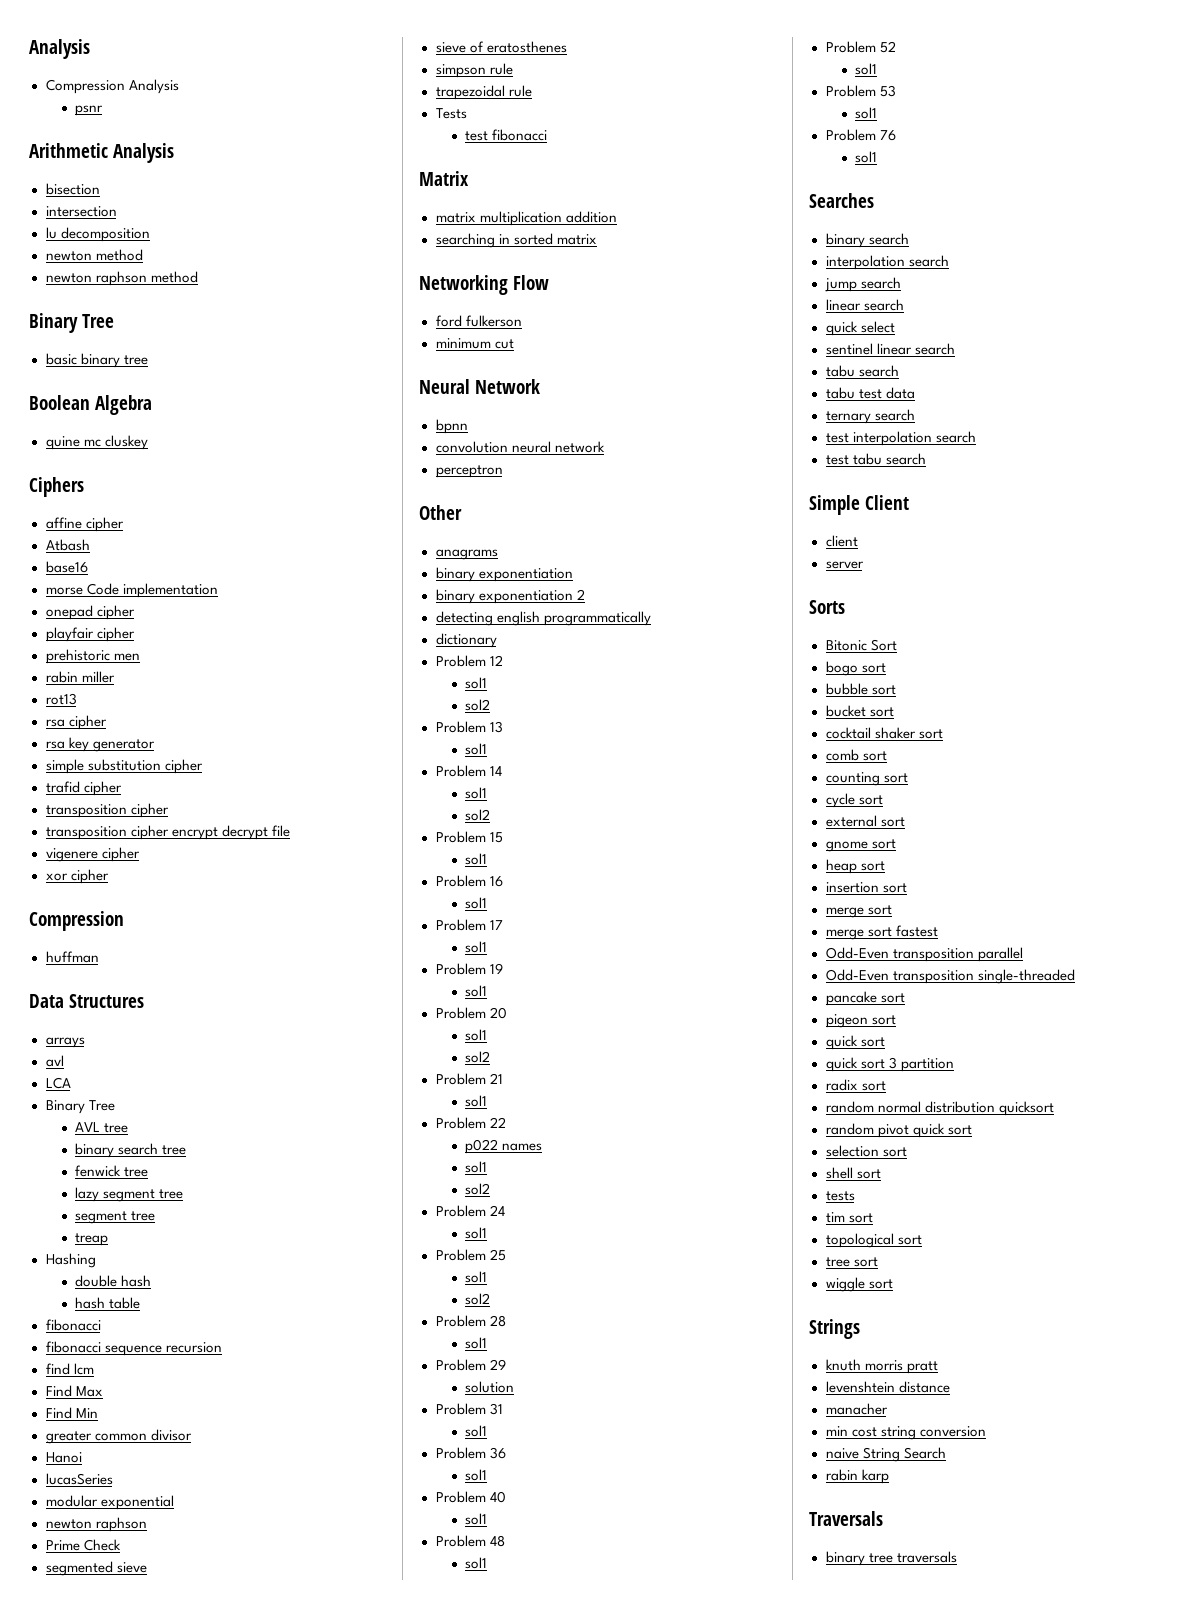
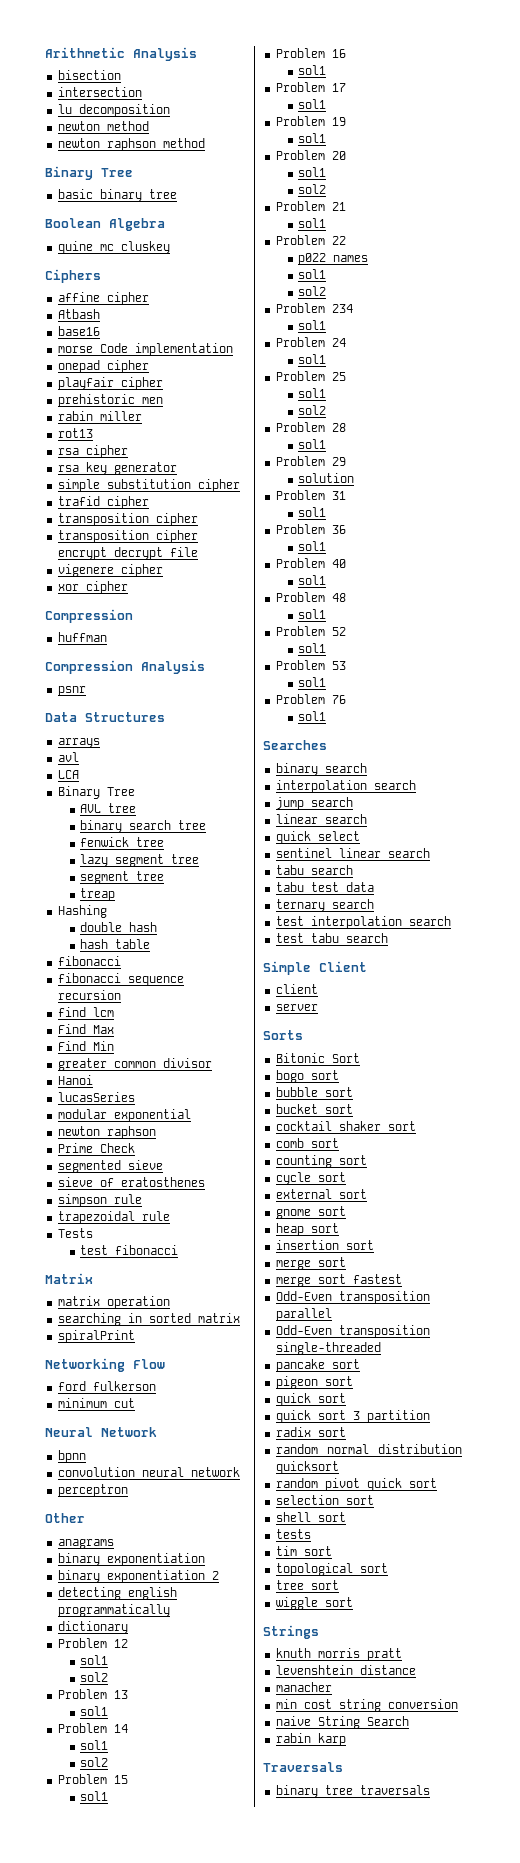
[29,39,90,59] [45,79,179,94] [75,105,104,116] Analysis // Compression Analysis // psnr // -> (45, 52) none
(99, 957) none -> [45,660,205,674] [57,686,86,696] // Compression Analysis // psnr
[479,211,617,226] multiplication addition -> [106,1296,170,1309] operation
(597, 239) none -> [57,1330,135,1343] // spiralPrint
(491, 1189) none -> [275,303,353,313] [298,320,327,330] // Problem 234 // sol1

